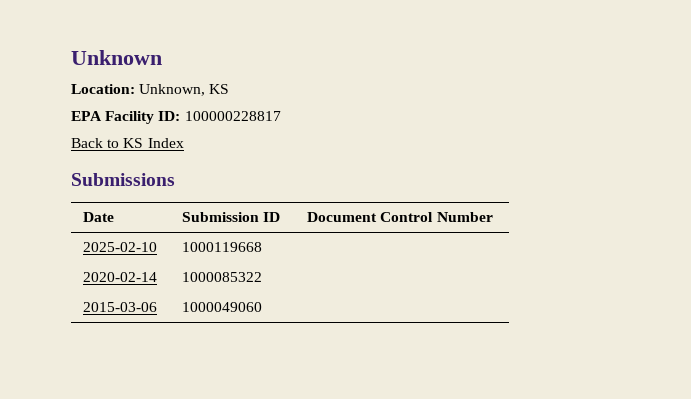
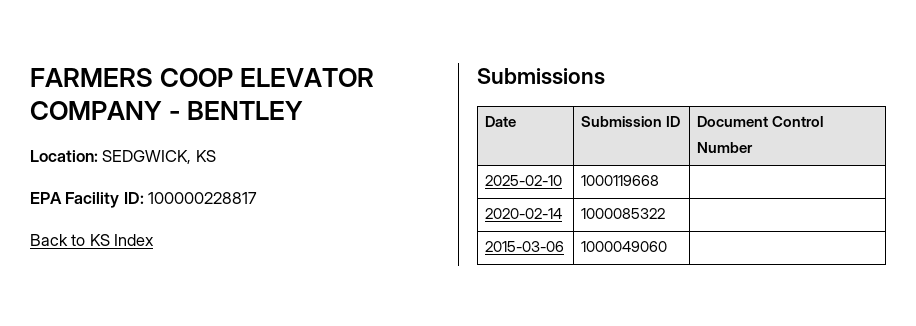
[71,50,162,65] Unknown -> [30,68,375,87] [30,101,304,120] FARMERS COOP ELEVATOR COMPANY - BENTLEY
[139,84,206,96] Unknown, -> [102,150,192,164] SEDGWICK,

